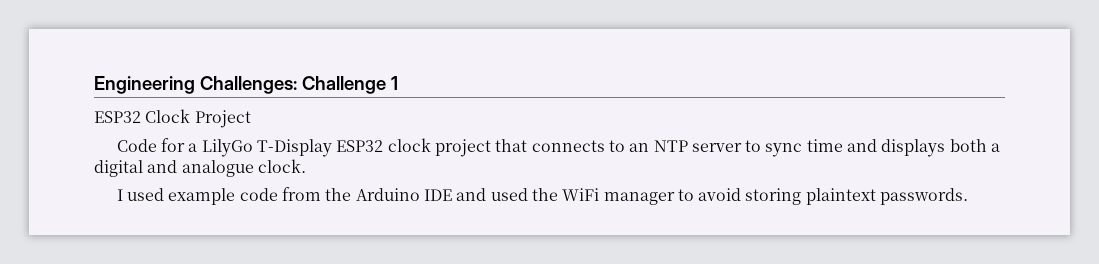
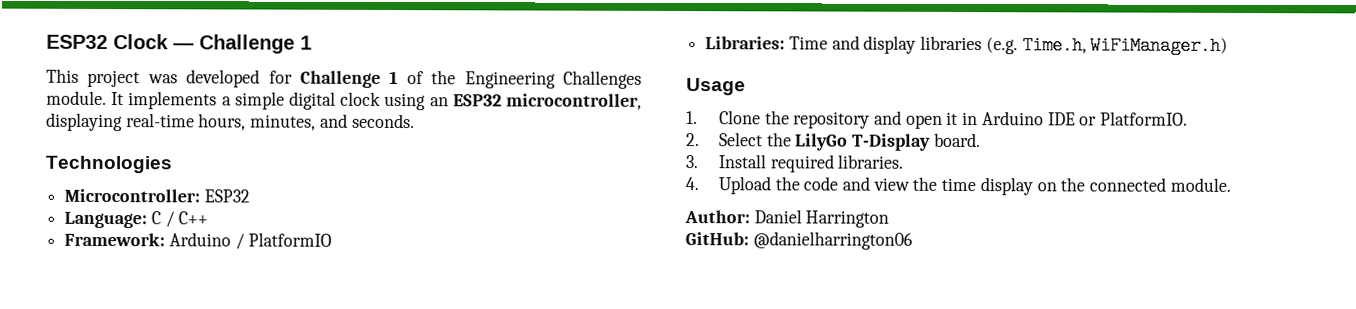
[94,76,297,94] Engineering Challenges: -> [46,34,194,50] ESP32 Clock —
[94,109,251,128] [116,138,1001,157] [94,159,306,177] [116,187,969,205] ESP32 Clock Project // Code for a LilyGo T-Display ESP32 clock project that connects to an NTP server to sync time and displays both a digital and analogue clock. // I used example code from the Arduino IDE and used the WiFi manager to avoid storing plaintext passwords. -> [46,68,642,89] [46,90,642,111] [46,112,415,132] [45,155,172,174] [64,188,250,203] [64,211,209,229] [64,232,333,250] [705,35,1229,55] [686,78,746,96] [686,110,1189,129] [686,132,981,151] [685,154,905,173] [685,176,1231,196] [684,209,890,228] [685,231,913,250] This project was developed for Challenge 1 of the Engineering Challenges module. It implements a simple digital clock using an ESP32 microcontroller, displaying real-time hours, minutes, and seconds. // Technologies // Microcontroller: ESP32 // Language: C / C++ // Framework: Arduino / PlatformIO // Libraries: Time and display libraries (e.g. Time.h, WiFiManager.h) // Usage // 1. Clone the repository and open it in Arduino IDE or PlatformIO. // 2. Select the LilyGo T-Display board. // 3. Install required libraries. // 4. Upload the code and view the time display on the connected module. // Author: Daniel Harrington // GitHub: @danielharrington06

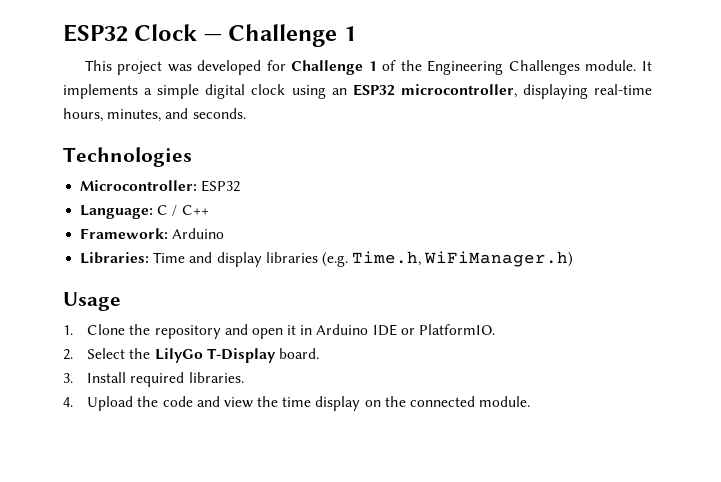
[234,232,333,250] / PlatformIO -> (225, 233) none
[684,209,890,228] [685,231,913,250] // Author: Daniel Harrington // GitHub: @danielharrington06 -> (531, 401) none

